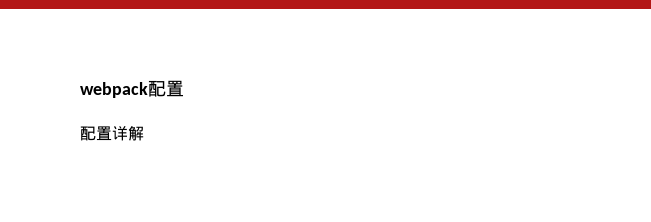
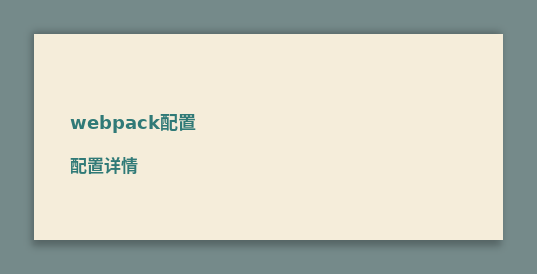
[128,126,144,141] 解 -> [121,157,138,175] 情

